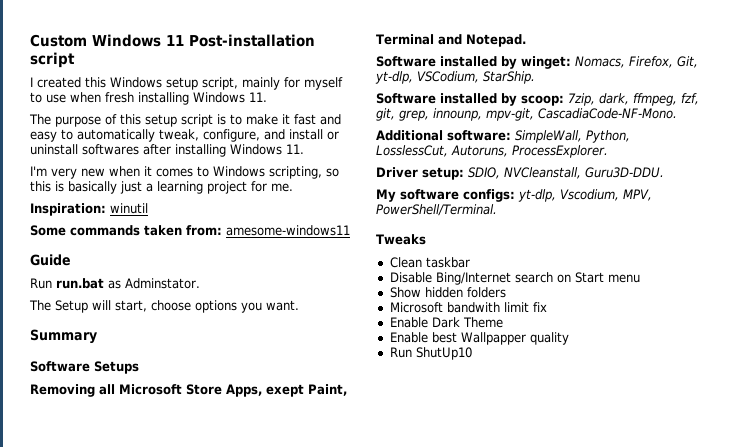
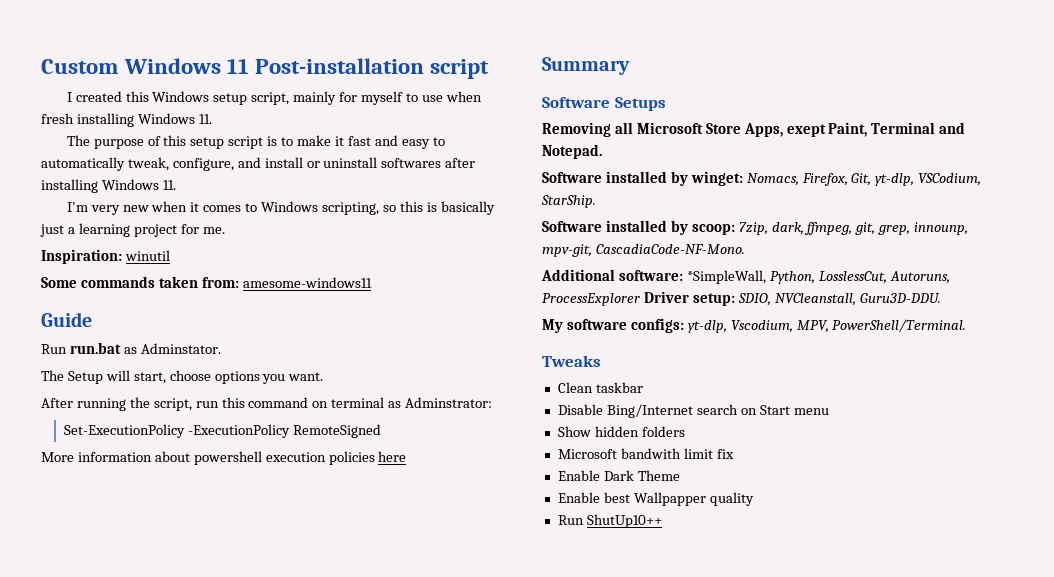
(299, 305) none -> [41,397,493,411] [63,424,381,438] [41,451,407,465] // After running the script, run this command on terminal as Adminstrator: // Set-ExecutionPolicy -ExecutionPolicy RemoteSigned // More information about powershell execution policies here
[681,93,699,105] fzf, -> (853, 228) none
[515,130,582,143] SimpleWall, -> [686,270,766,284] *SimpleWall,
[512,145,608,158] ProcessExplorer. // -> [542,293,640,306] ProcessExplorer
[415,347,472,360] ShutUp10 -> [586,514,662,528] ShutUp10++

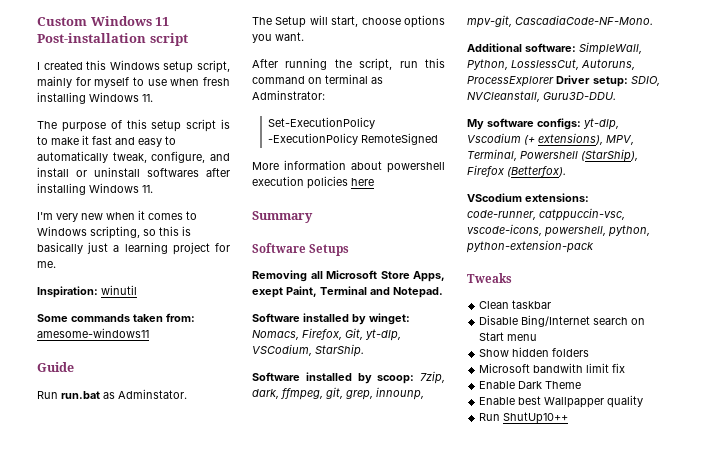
[686,270,766,284] *SimpleWall, -> [579,42,642,55] SimpleWall,
[730,319,967,333] Vscodium, MPV, PowerShell/Terminal. -> [467,133,634,145] [467,149,638,162] [467,165,566,177] [467,193,589,202] [467,208,625,221] [467,224,650,237] [466,240,594,253] Vscodium (+ extensions), MPV, Terminal, Powershell (StarShip), Firefox (Betterfox). // VScodium extensions: code-runner, catppuccin-vsc, vscode-icons, powershell, python, python-extension-pack

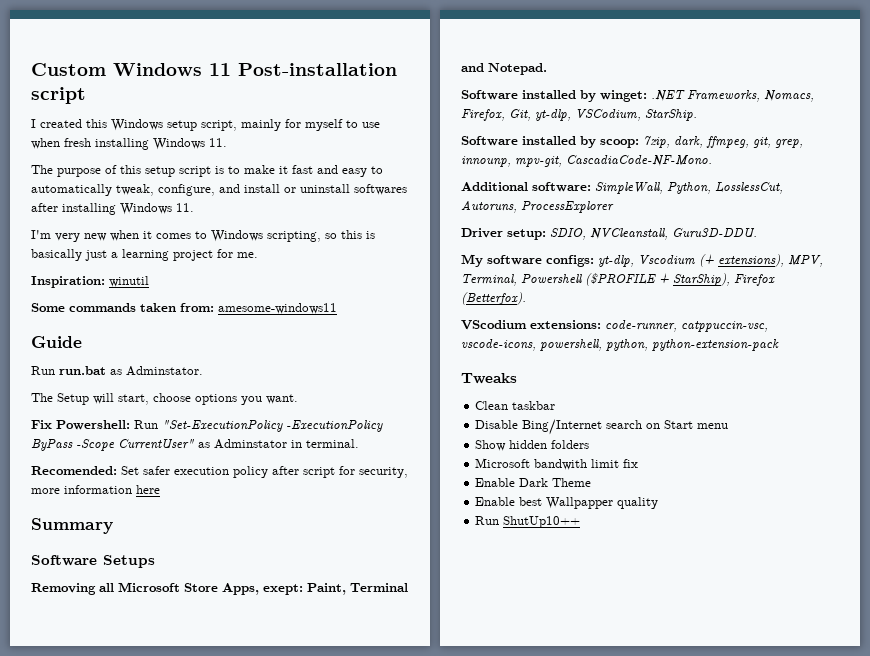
[252,58,445,71] [252,74,383,84] [252,90,325,100] [268,117,376,129] [268,133,439,145] [252,160,445,173] [252,176,348,189] After running the script, run this command on terminal as Adminstrator: // Set-ExecutionPolicy -ExecutionPolicy RemoteSigned // More information about powershell execution policies -> [31,420,383,432] [31,439,359,451] [31,466,408,478] [31,485,132,494] Fix Powershell: Run "Set-ExecutionPolicy -ExecutionPolicy ByPass -Scope CurrentUser" as Adminstator in terminal. // Recomended: Set safer execution policy after script for security, more information
[252,287,283,298] exept -> [263,584,303,595] exept:
(410, 319) none -> [651,90,760,102] .NET Frameworks,
(554, 81) none -> (614, 207) //
[581,149,638,162] (StarShip), -> [585,272,730,286] ($PROFILE + StarShip),

